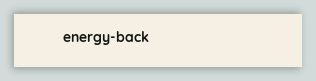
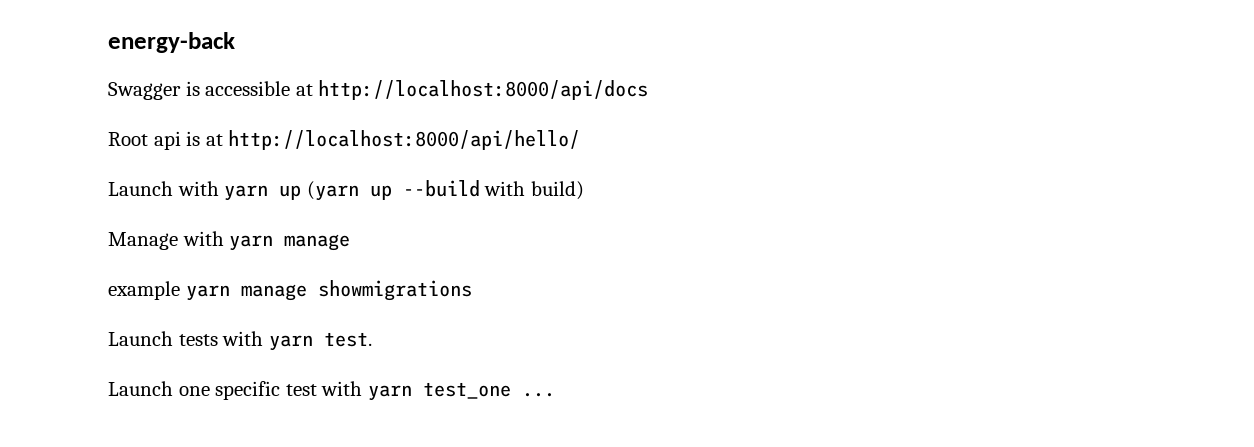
(149, 38) none -> [108,80,649,100] [108,130,581,150] [108,180,584,201] [108,231,351,251] [108,280,472,301] [108,331,372,351] [108,381,555,401] // Swagger is accessible at http://localhost:8000/api/docs // Root api is at http://localhost:8000/api/hello/ // Launch with yarn up (yarn up --build with build) // Manage with yarn manage // example yarn manage showmigrations // Launch tests with yarn test. // Launch one specific test with yarn test_one ...

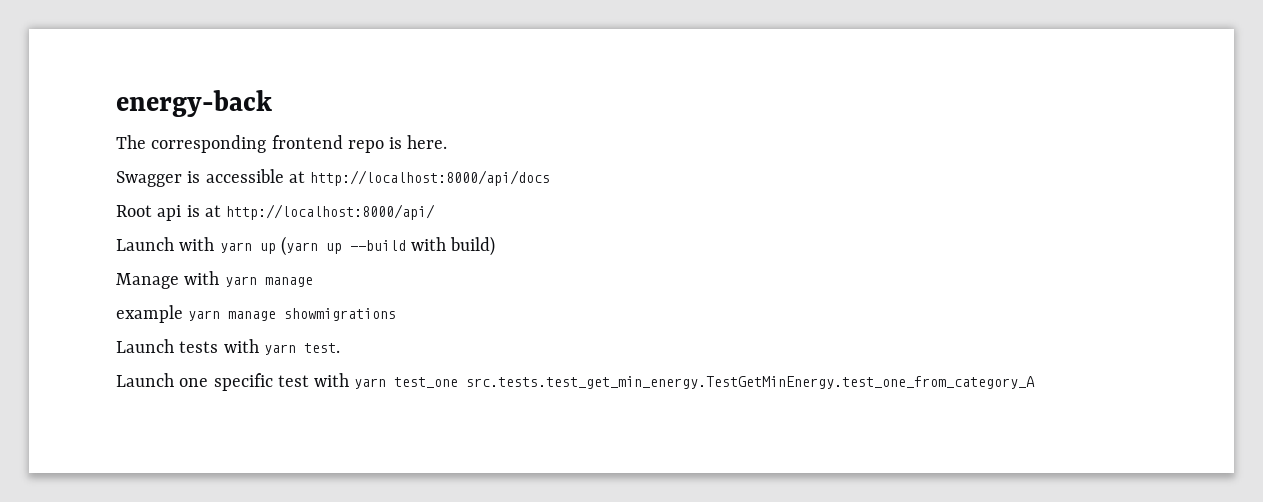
(235, 42) none -> [116,135,448,153] // The corresponding frontend repo is here.
[228,130,581,150] http://localhost:8000/api/hello/ -> [226,204,436,220] http://localhost:8000/api/
[521,393,555,397] ... -> [466,376,1036,389] src.tests.test_get_min_energy.TestGetMinEnergy.test_one_from_category_A

